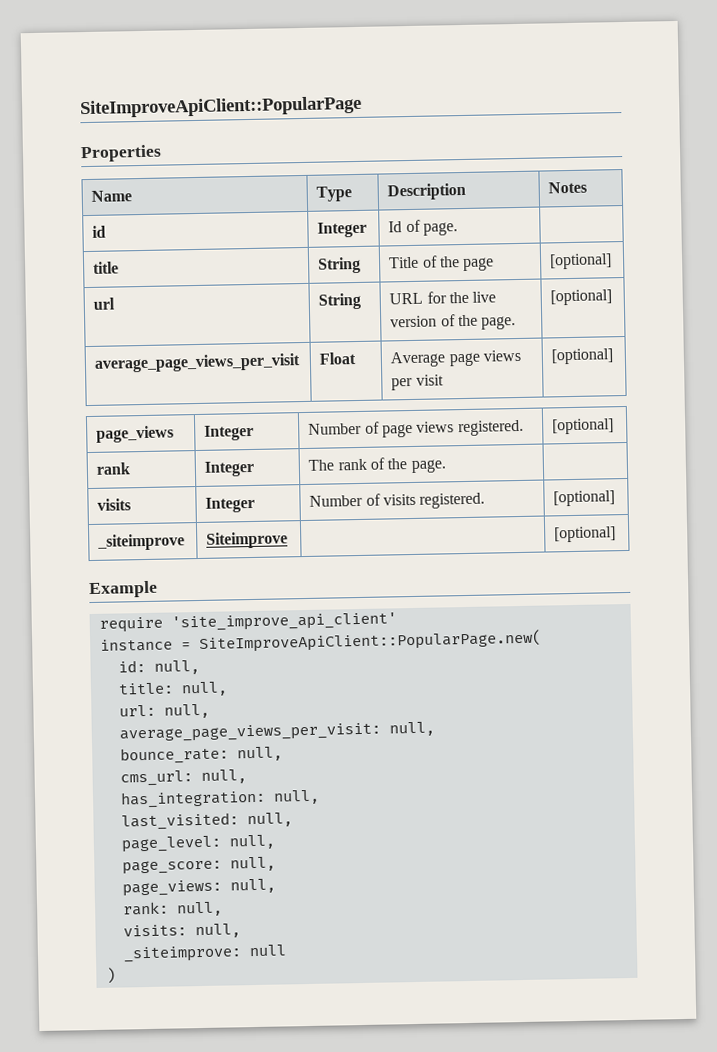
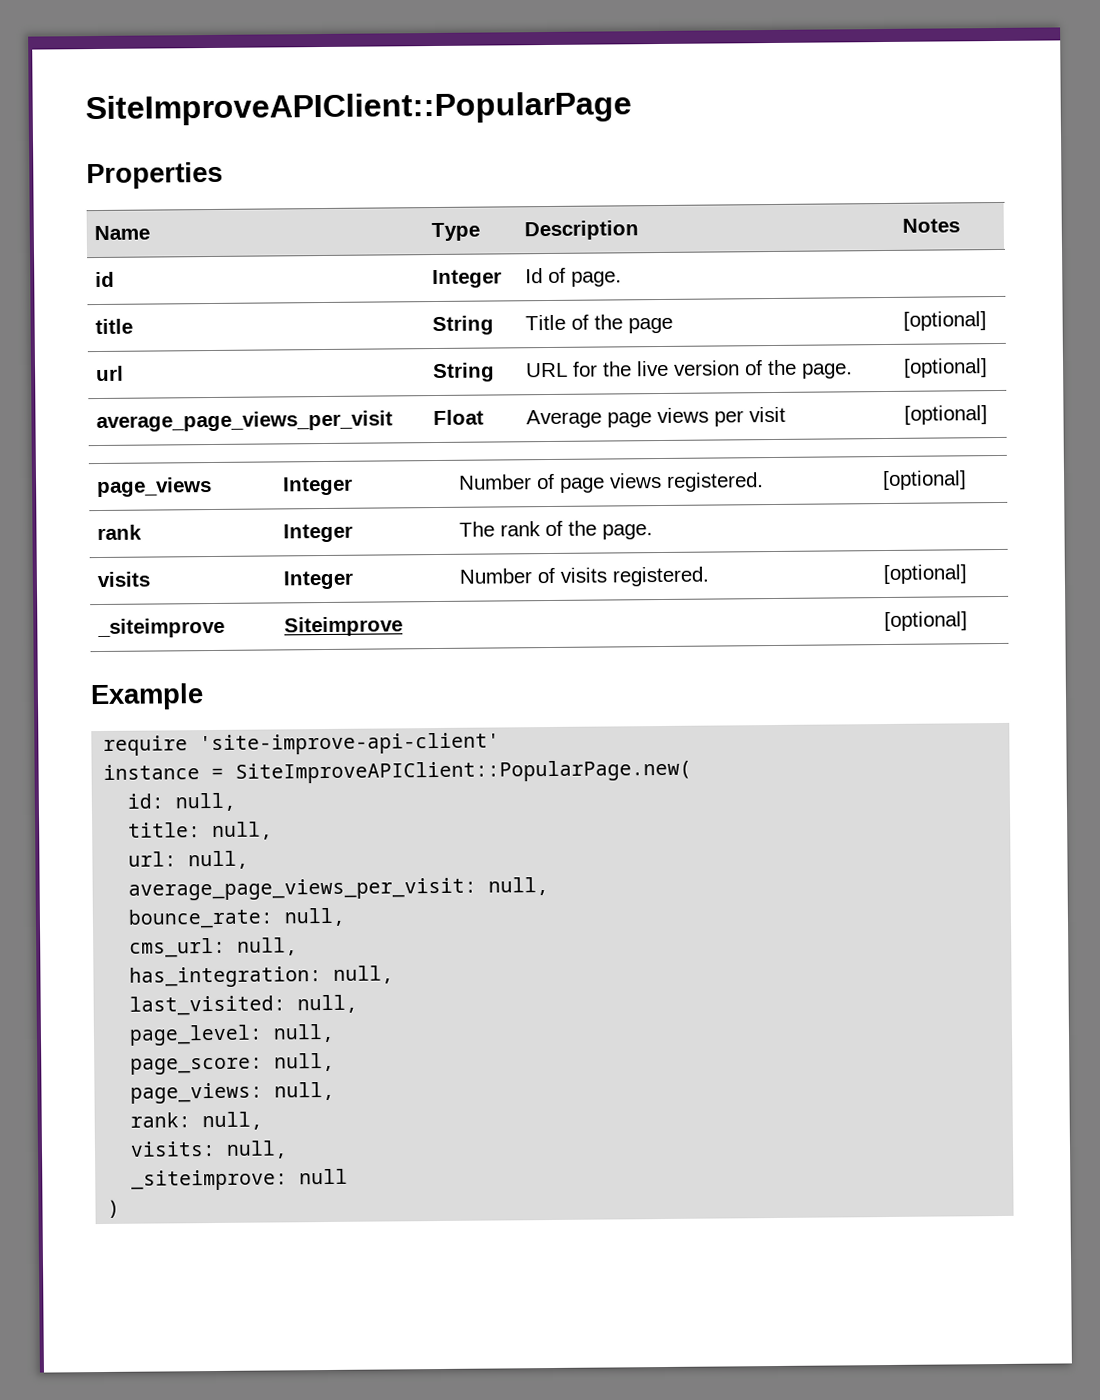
[80,95,362,119] SiteImproveApiClient::PopularPage -> [85,91,632,127] SiteImproveAPIClient::PopularPage
[170,612,397,632] 'site_improve_api_client' -> [199,732,501,756] 'site-improve-api-client'
[198,629,542,654] SiteImproveApiClient::PopularPage.new( -> [235,759,693,784] SiteImproveAPIClient::PopularPage.new(

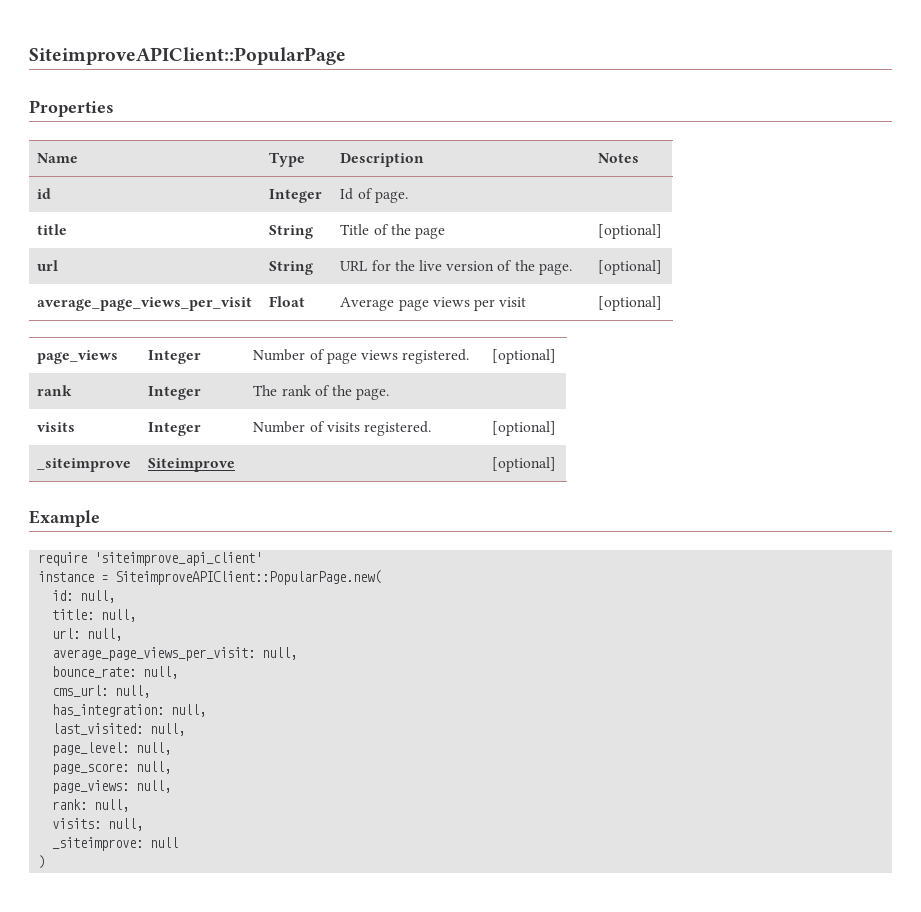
[85,91,632,127] SiteImproveAPIClient::PopularPage -> [29,47,346,65] SiteimproveAPIClient::PopularPage
[199,732,501,756] 'site-improve-api-client' -> [94,552,263,566] 'siteimprove_api_client'
[235,759,693,784] SiteImproveAPIClient::PopularPage.new( -> [115,570,382,585] SiteimproveAPIClient::PopularPage.new(

